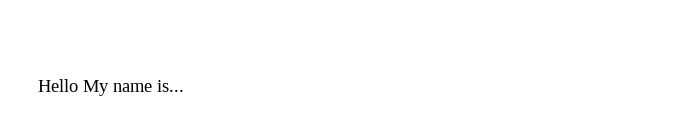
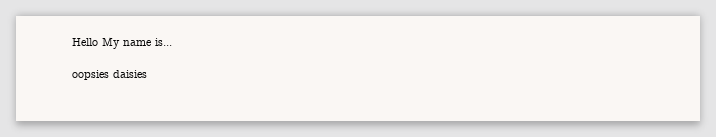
(184, 86) none -> [72,70,147,80] // oopsies daisies

